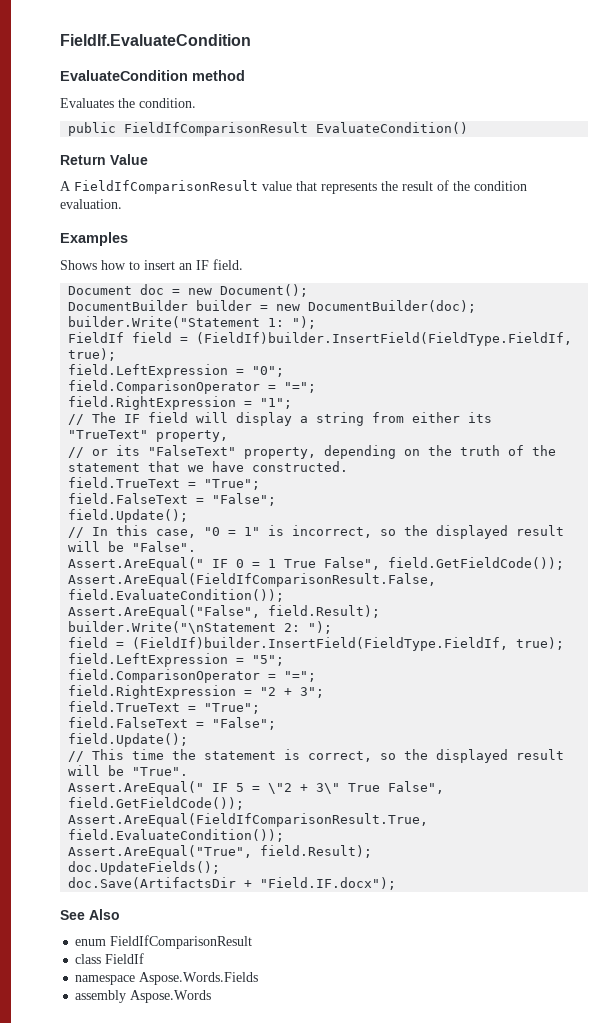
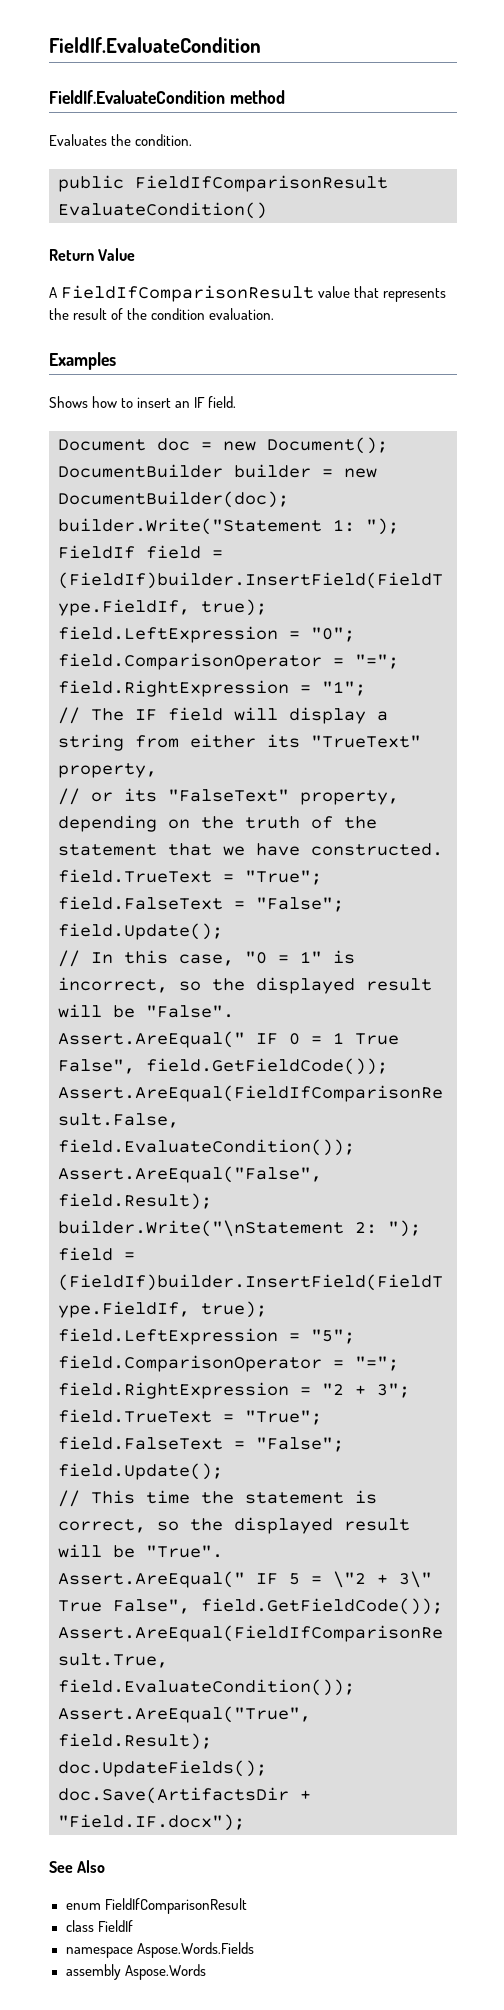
[60,70,188,81] EvaluateCondition -> [49,90,225,104] FieldIf.EvaluateCondition

